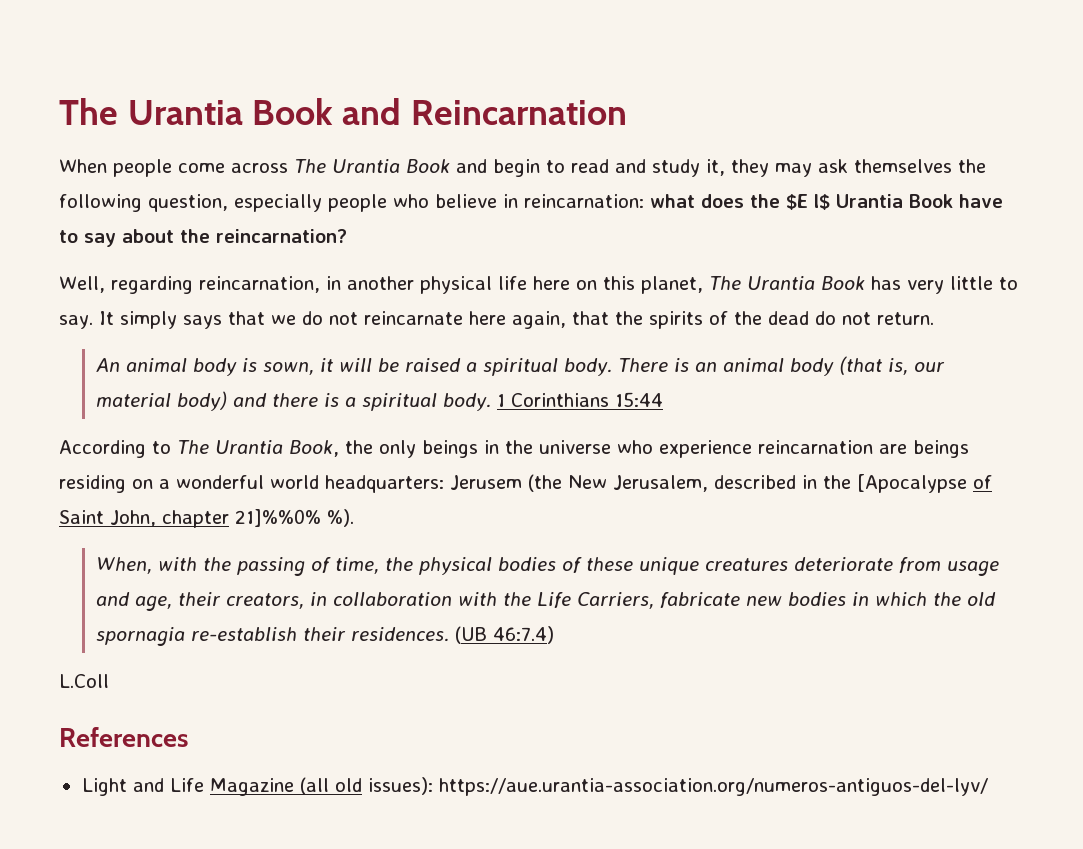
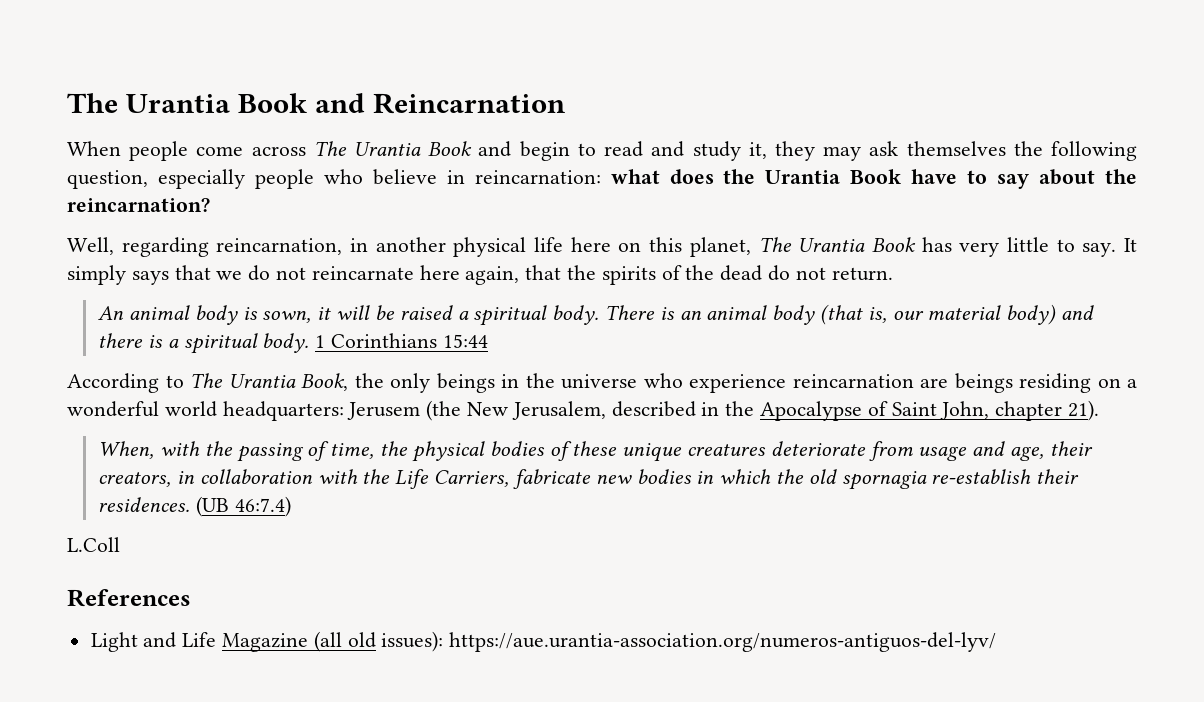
[786,194,830,210] $E l$ -> (756, 176) none
[857,474,967,493] [Apocalypse -> [760,401,863,421] Apocalypse
[235,509,354,527] 21]%%0% %). -> [1068,400,1100,421] 21).

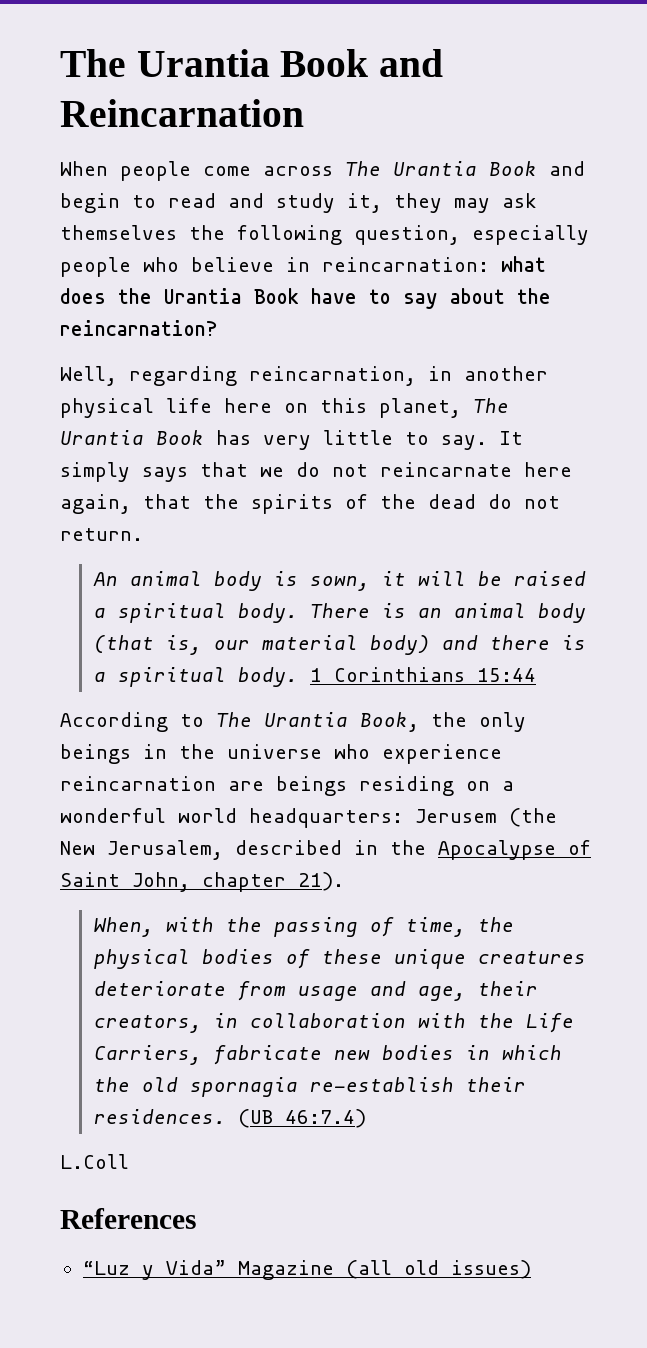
[90,632,217,652] Light and Life -> [82,1260,226,1280] “Luz y Vida”
[381,631,997,652] issues): https://aue.urantia-association.org/numeros-antiguos-del-lyv/ -> [450,1260,531,1279] issues)

